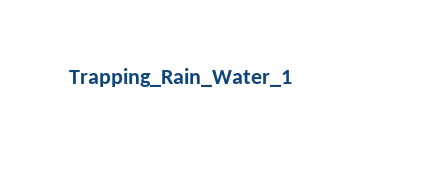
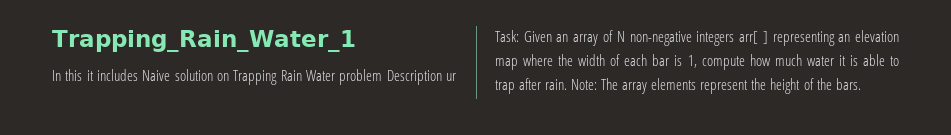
(292, 77) none -> [52,69,456,85] [495,30,899,46] [495,54,899,70] [495,78,861,94] // In this it includes Naive solution on Trapping Rain Water problem Description ur Task: Given an array of N non-negative integers arr[ ] representing an elevation map where the width of each bar is 1, compute how much water it is able to trap after rain. Note: The array elements represent the height of the bars.

